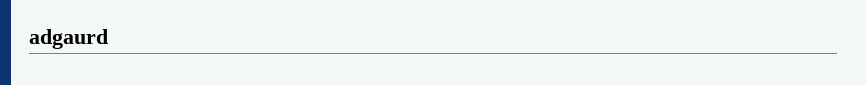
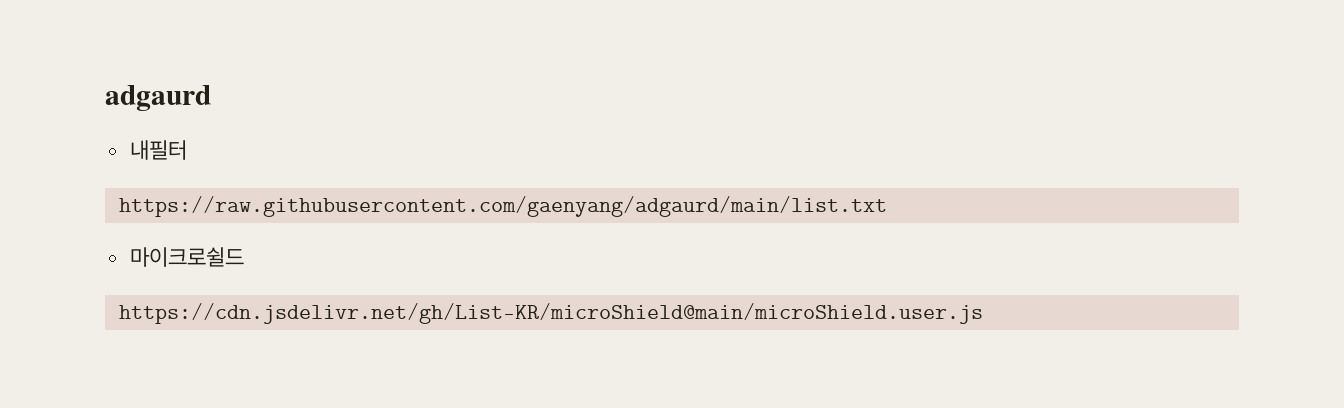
(108, 39) none -> [129,140,187,160] [118,196,887,217] [129,247,244,267] [118,303,983,324] // 내필터 // https://raw.githubusercontent.com/gaenyang/adgaurd/main/list.txt // 마이크로쉴드 // https://cdn.jsdelivr.net/gh/List-KR/microShield@main/microShield.user.js

